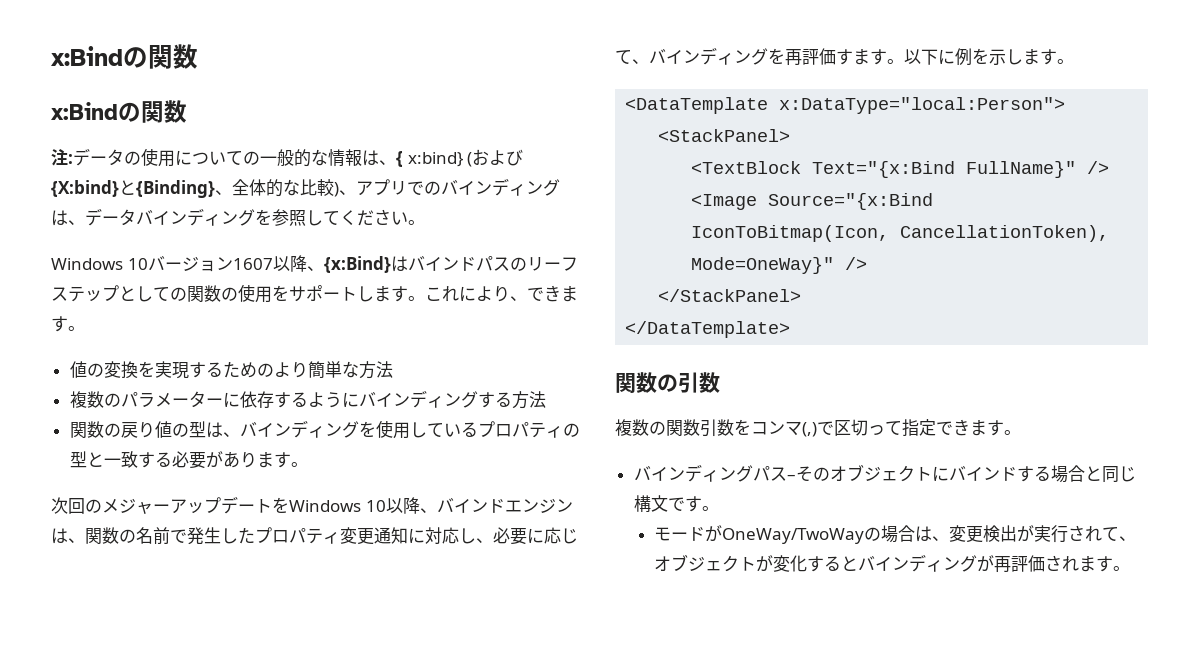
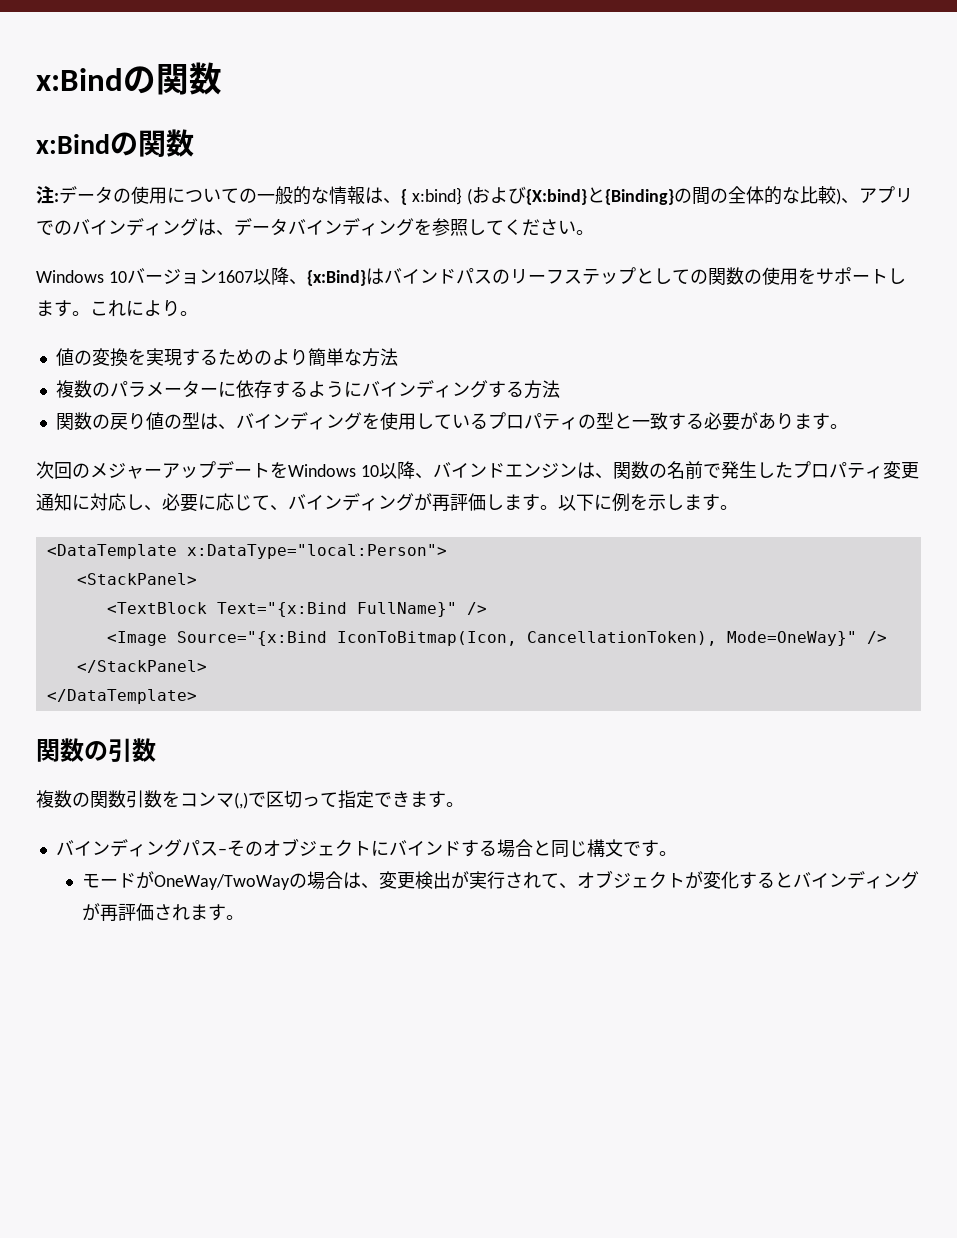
[215,190,232,195] 、 -> [673,187,728,205] の間の
[510,285,578,302] [51,316,68,332] 、できます -> (180, 308) none
[768,48,853,66] を再評価す -> [414,493,504,512] が再評価し

